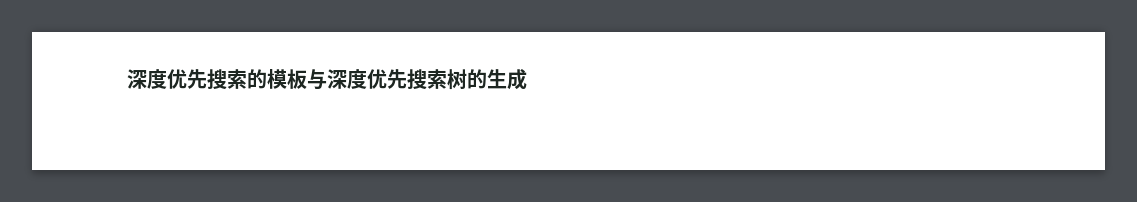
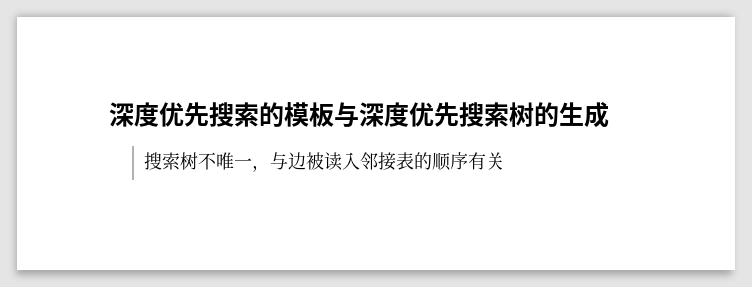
(527, 79) none -> [144,152,505,172] // 搜索树不唯一，与边被读入邻接表的顺序有关

